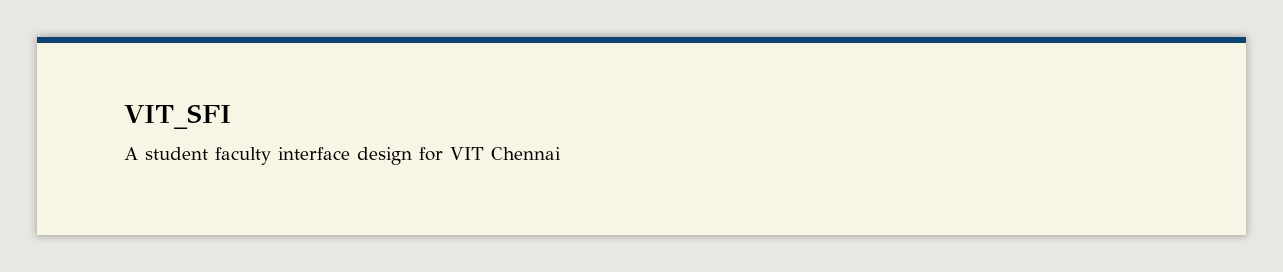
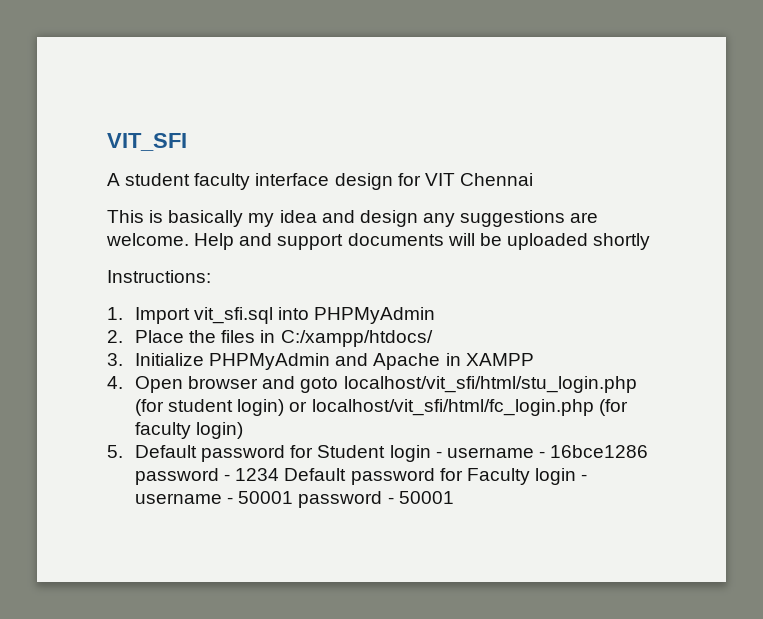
(561, 153) none -> [107,210,599,227] [106,233,651,250] [107,270,211,283] [107,307,436,324] [107,330,433,347] [107,353,534,370] [107,376,637,393] [135,399,628,416] [135,422,244,439] [107,445,649,462] [135,468,588,485] [135,491,454,508] // This is basically my idea and design any suggestions are welcome. Help and support documents will be uploaded shortly // Instructions: // 1. Import vit_sfi.sql into PHPMyAdmin // 2. Place the files in C:/xampp/htdocs/ // 3. Initialize PHPMyAdmin and Apache in XAMPP // 4. Open browser and goto localhost/vit_sfi/html/stu_login.php (for student login) or localhost/vit_sfi/html/fc_login.php (for faculty login) // 5. Default password for Student login - username - 16bce1286 password - 1234 Default password for Faculty login - username - 50001 password - 50001

